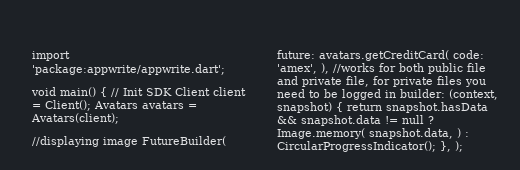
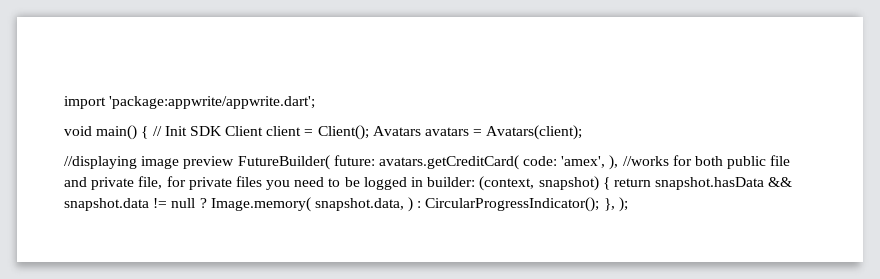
(138, 142) none -> [183,156,235,169] preview

